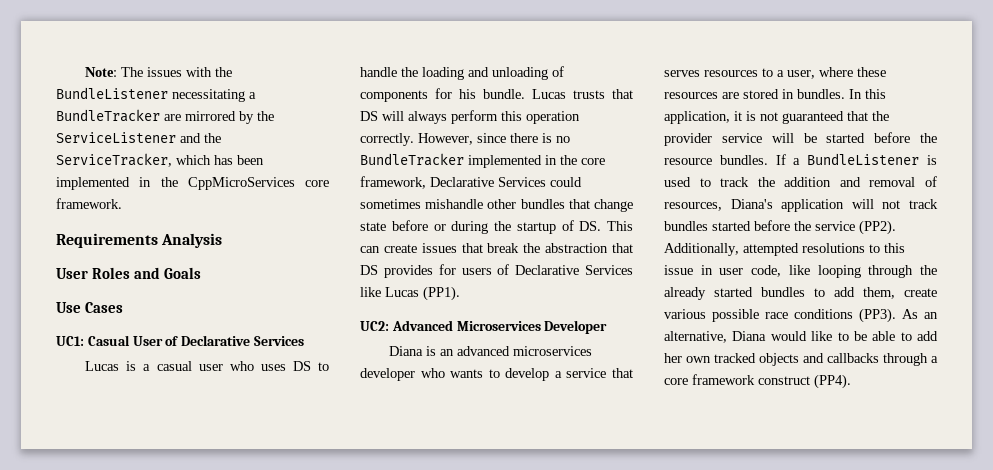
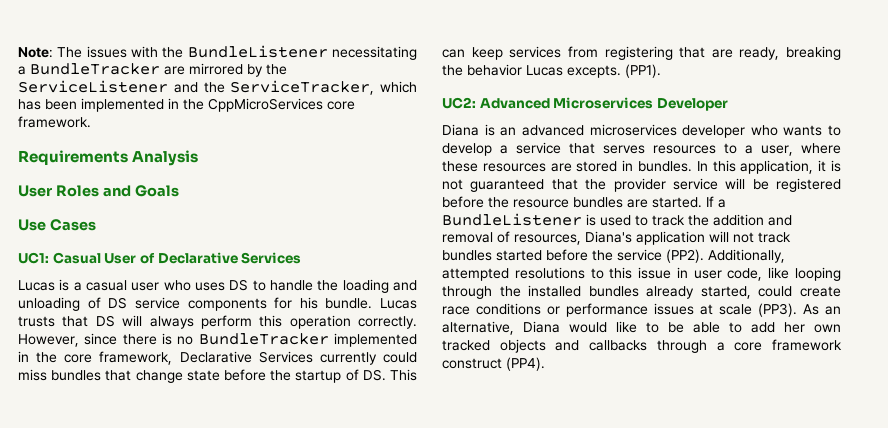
(564, 71) none -> [108,297,180,309] DS service
[550,177,582,187] [360,199,517,209] could sometimes mishandle other -> [319,352,417,365] [18,369,47,381] currently could miss
[433,221,489,234] or during -> (266, 375) none
[383,243,633,253] [360,264,633,278] [360,287,419,297] create issues that break the abstraction that DS provides for users of Declarative Services like Lucas -> [471,46,841,60] [442,64,621,78] keep services from registering that are ready, breaking the behavior Lucas excepts.
[826,133,866,143] started -> [776,178,841,192] registered
[719,155,768,165] bundles. -> [573,197,702,208] bundles are started.
[664,287,937,300] [664,309,853,322] already started bundles to add them, create various possible race conditions -> [528,285,841,299] [442,303,752,317] installed bundles already started, could create race conditions or performance issues at scale

